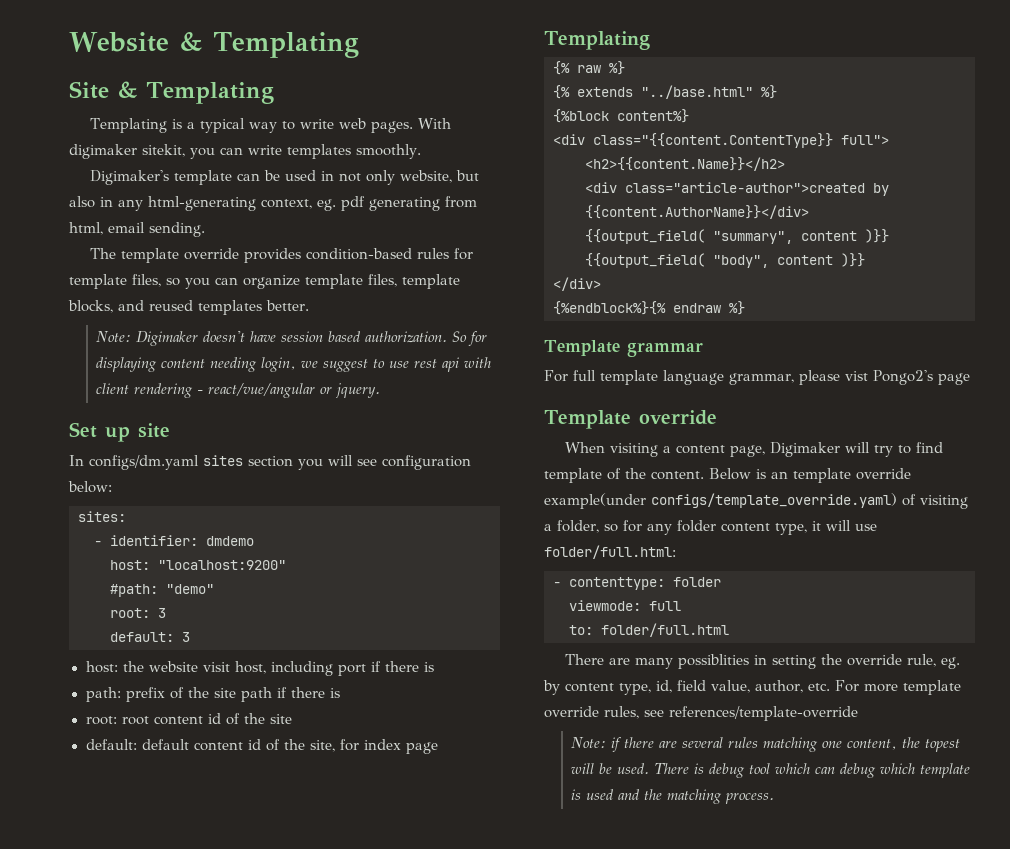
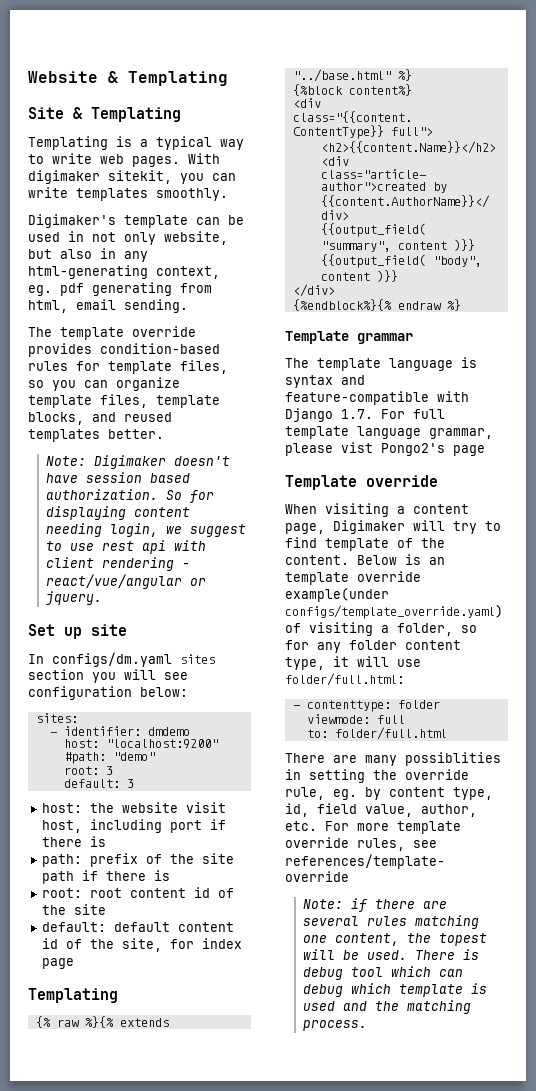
[609,61,625,75] [553,85,570,99] %} // {% -> [84,1016,114,1028] %}{%
(703, 349) none -> [285,357,477,371] [285,375,365,388] [285,391,469,405] [285,408,373,422] The template language is syntax and feature-compatible with Django 1.7.

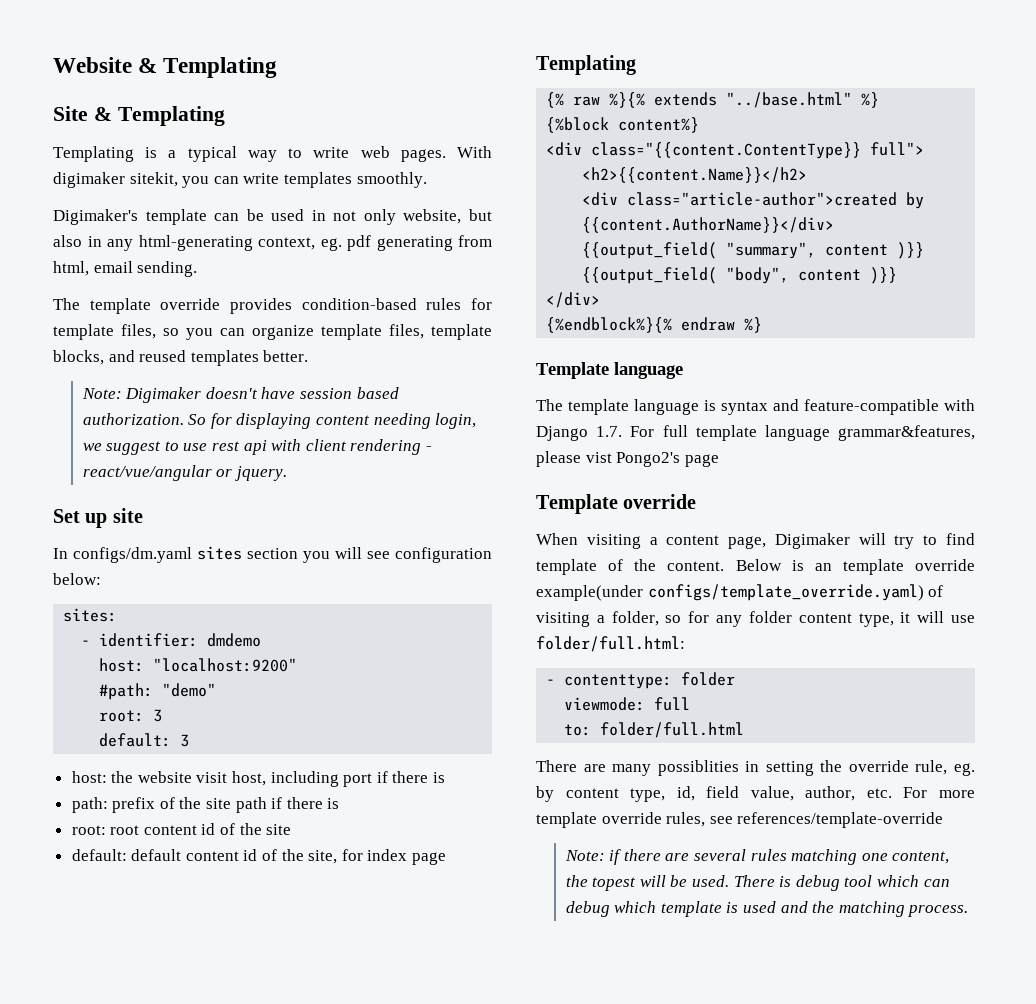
[357,333,413,344] grammar -> [614,362,683,379] language
[429,428,493,439] grammar, -> [838,425,975,441] grammar&features,

